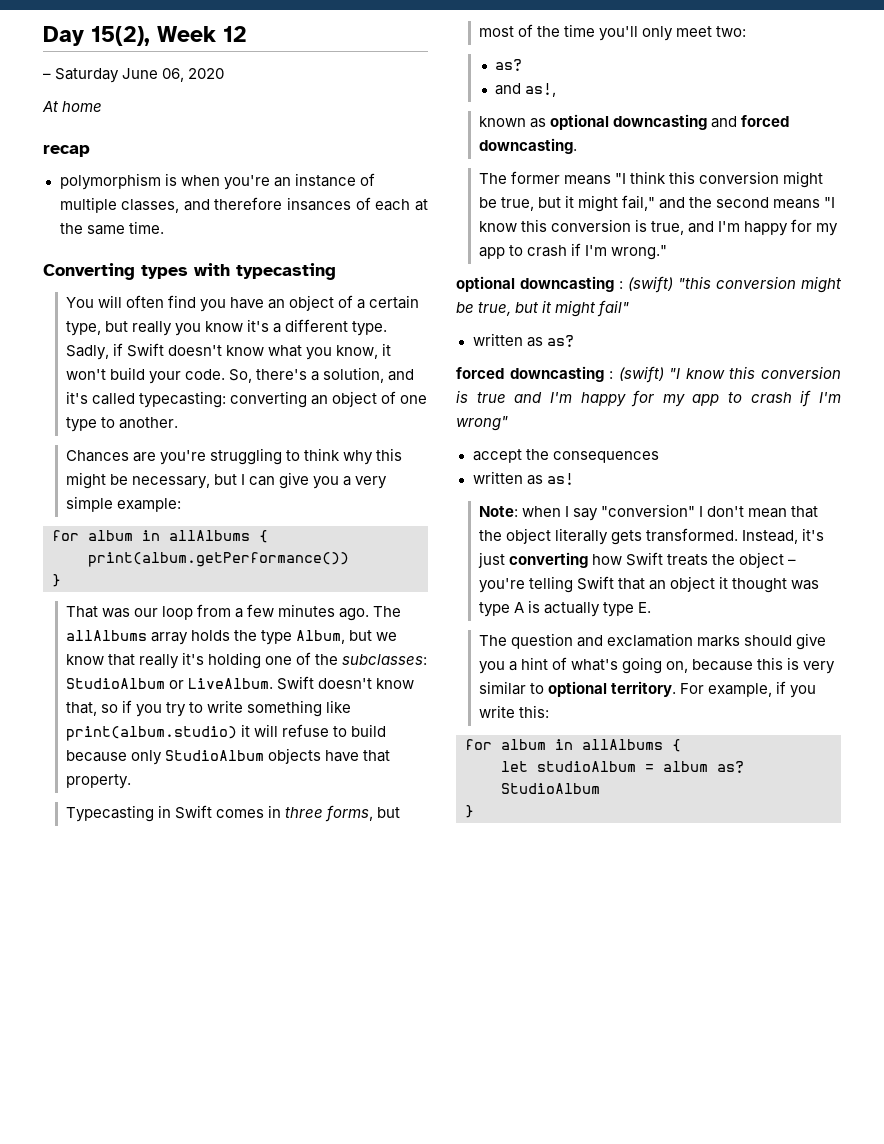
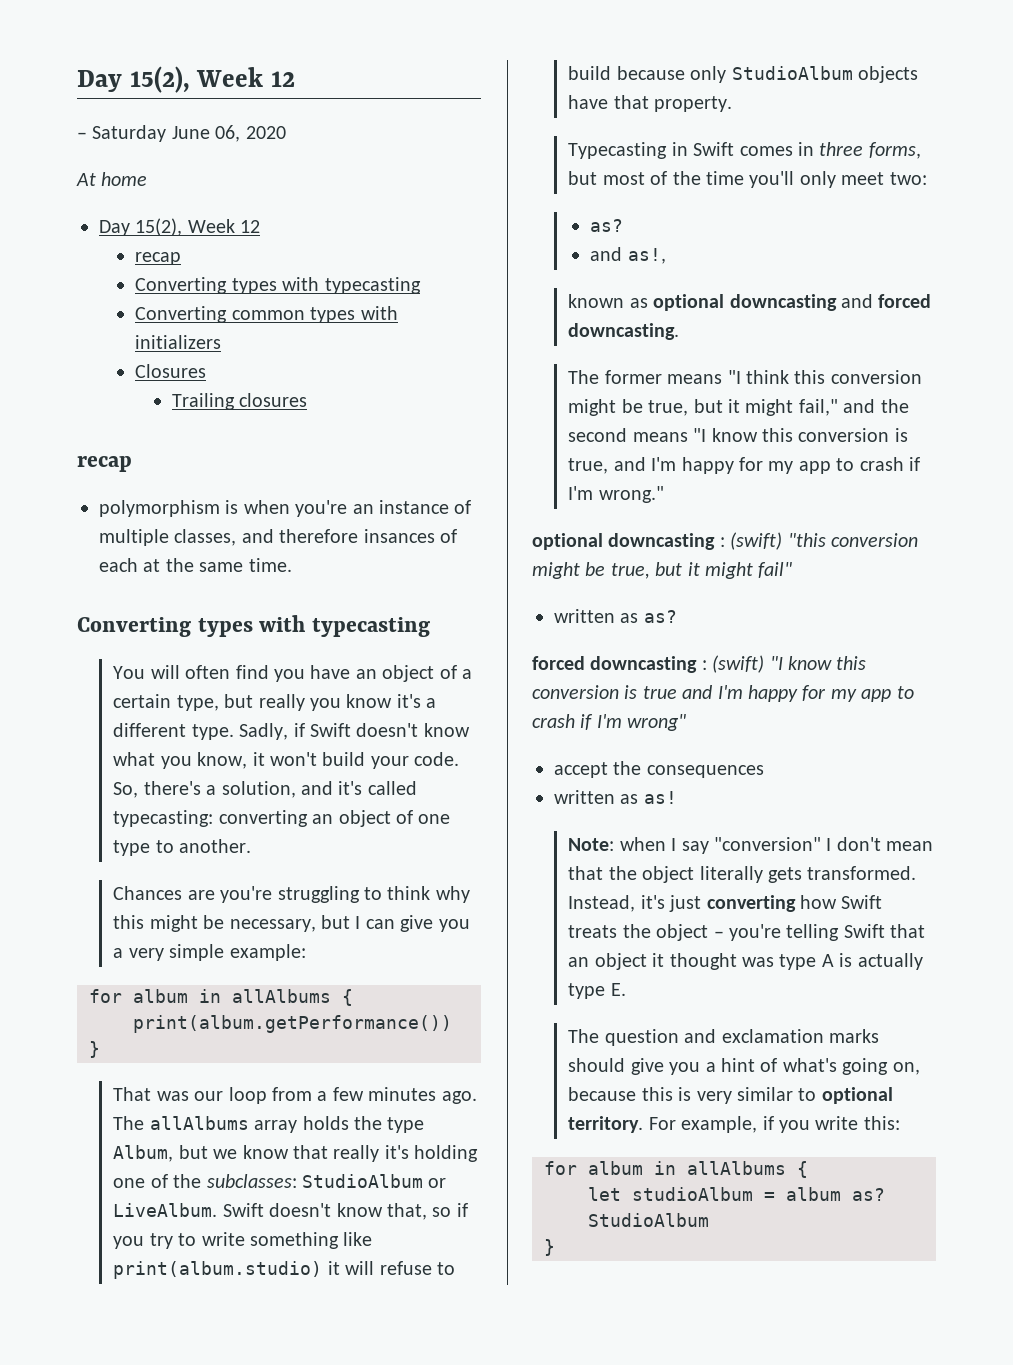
(103, 106) none -> [99,218,261,236] [135,252,182,265] [135,277,421,294] [135,306,398,323] [135,335,222,349] [135,364,207,378] [171,393,308,410] // Day 15(2), Week 12 // recap // Converting types with typecasting // Converting common types with initializers // Closures // Trailing closures

